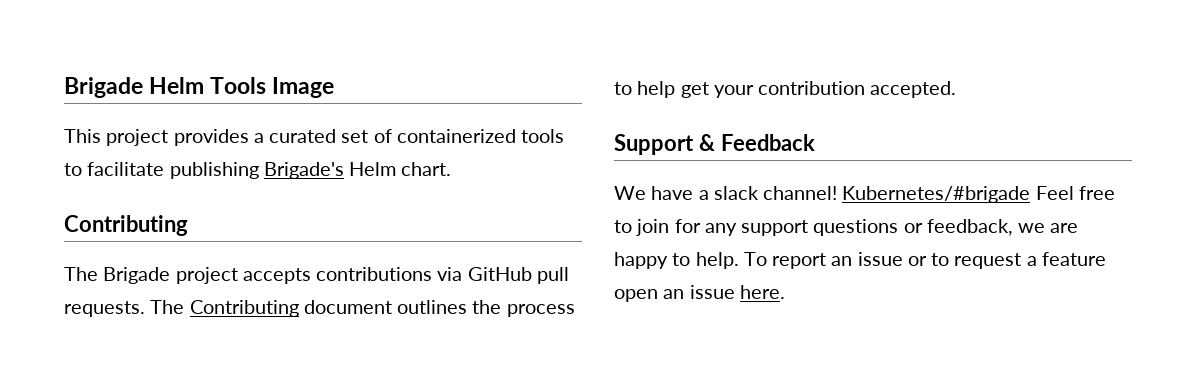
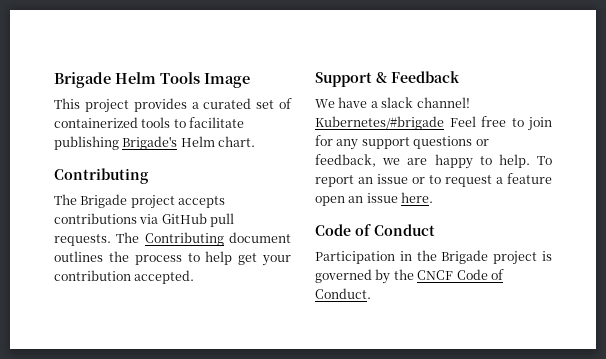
(785, 292) none -> [315,224,435,236] [315,250,552,265] [315,269,504,284] [315,288,371,299] // Code of Conduct // Participation in the Brigade project is governed by the CNCF Code of Conduct.

